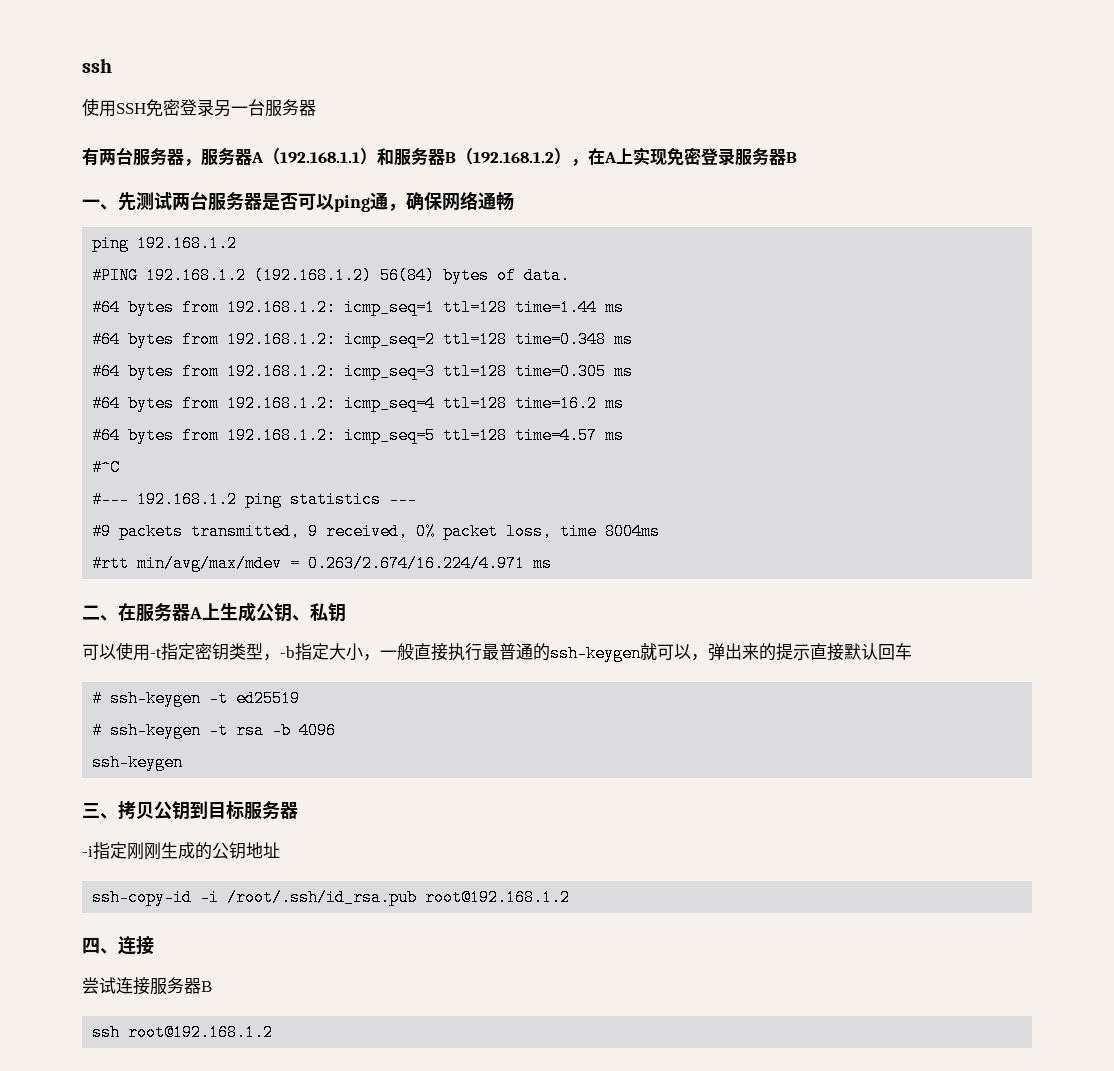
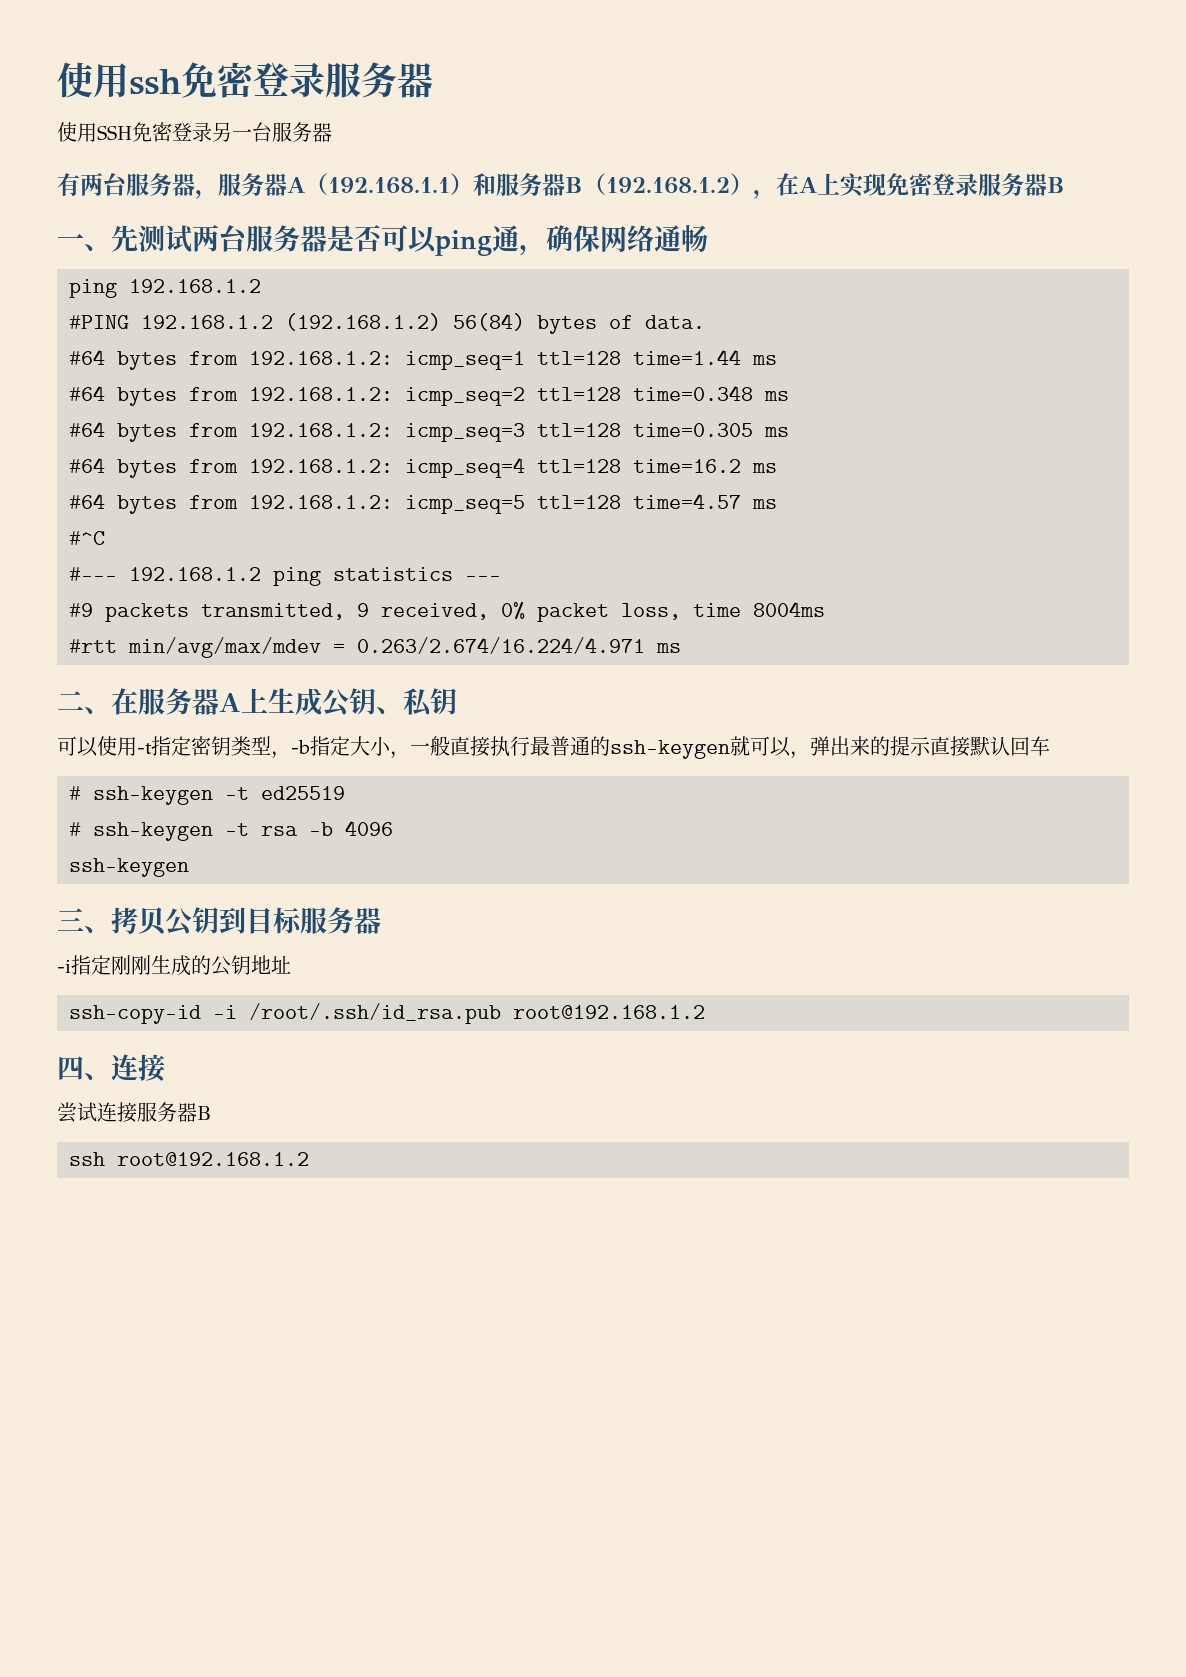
[82,58,112,73] ssh -> [57,62,433,98] 使用ssh免密登录服务器

